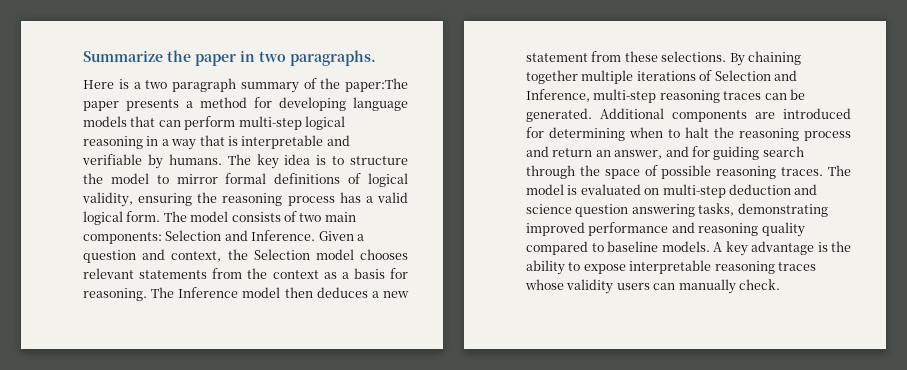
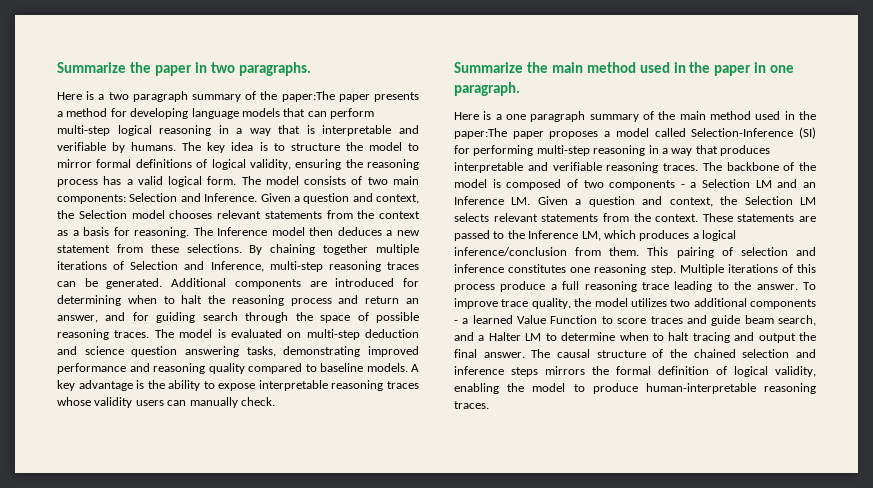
(780, 284) none -> [454,62,795,76] [454,82,520,96] [454,111,816,122] [454,127,816,139] [454,145,770,156] [454,162,816,173] [454,179,816,190] [454,196,816,207] [454,213,816,222] [454,230,736,241] [454,247,816,258] [454,264,816,275] [454,281,816,292] [454,298,816,309] [454,315,816,326] [454,332,816,343] [454,349,816,358] [454,366,816,377] [454,383,816,394] [454,401,489,409] // Summarize the main method used in the paper in one paragraph. // Here is a one paragraph summary of the main method used in the paper:The paper proposes a model called Selection-Inference (SI) for performing multi-step reasoning in a way that produces interpretable and verifiable reasoning traces. The backbone of the model is composed of two components - a Selection LM and an Inference LM. Given a question and context, the Selection LM selects relevant statements from the context. These statements are passed to the Inference LM, which produces a logical inference/conclusion from them. This pairing of selection and inference constitutes one reasoning step. Multiple iterations of this process produce a full reasoning trace leading to the answer. To improve trace quality, the model utilizes two additional components - a learned Value Function to score traces and guide beam search, and a Halter LM to determine when to halt tracing and output the final answer. The causal structure of the chained selection and inference steps mirrors the formal definition of logical validity, enabling the model to produce human-interpretable reasoning traces.

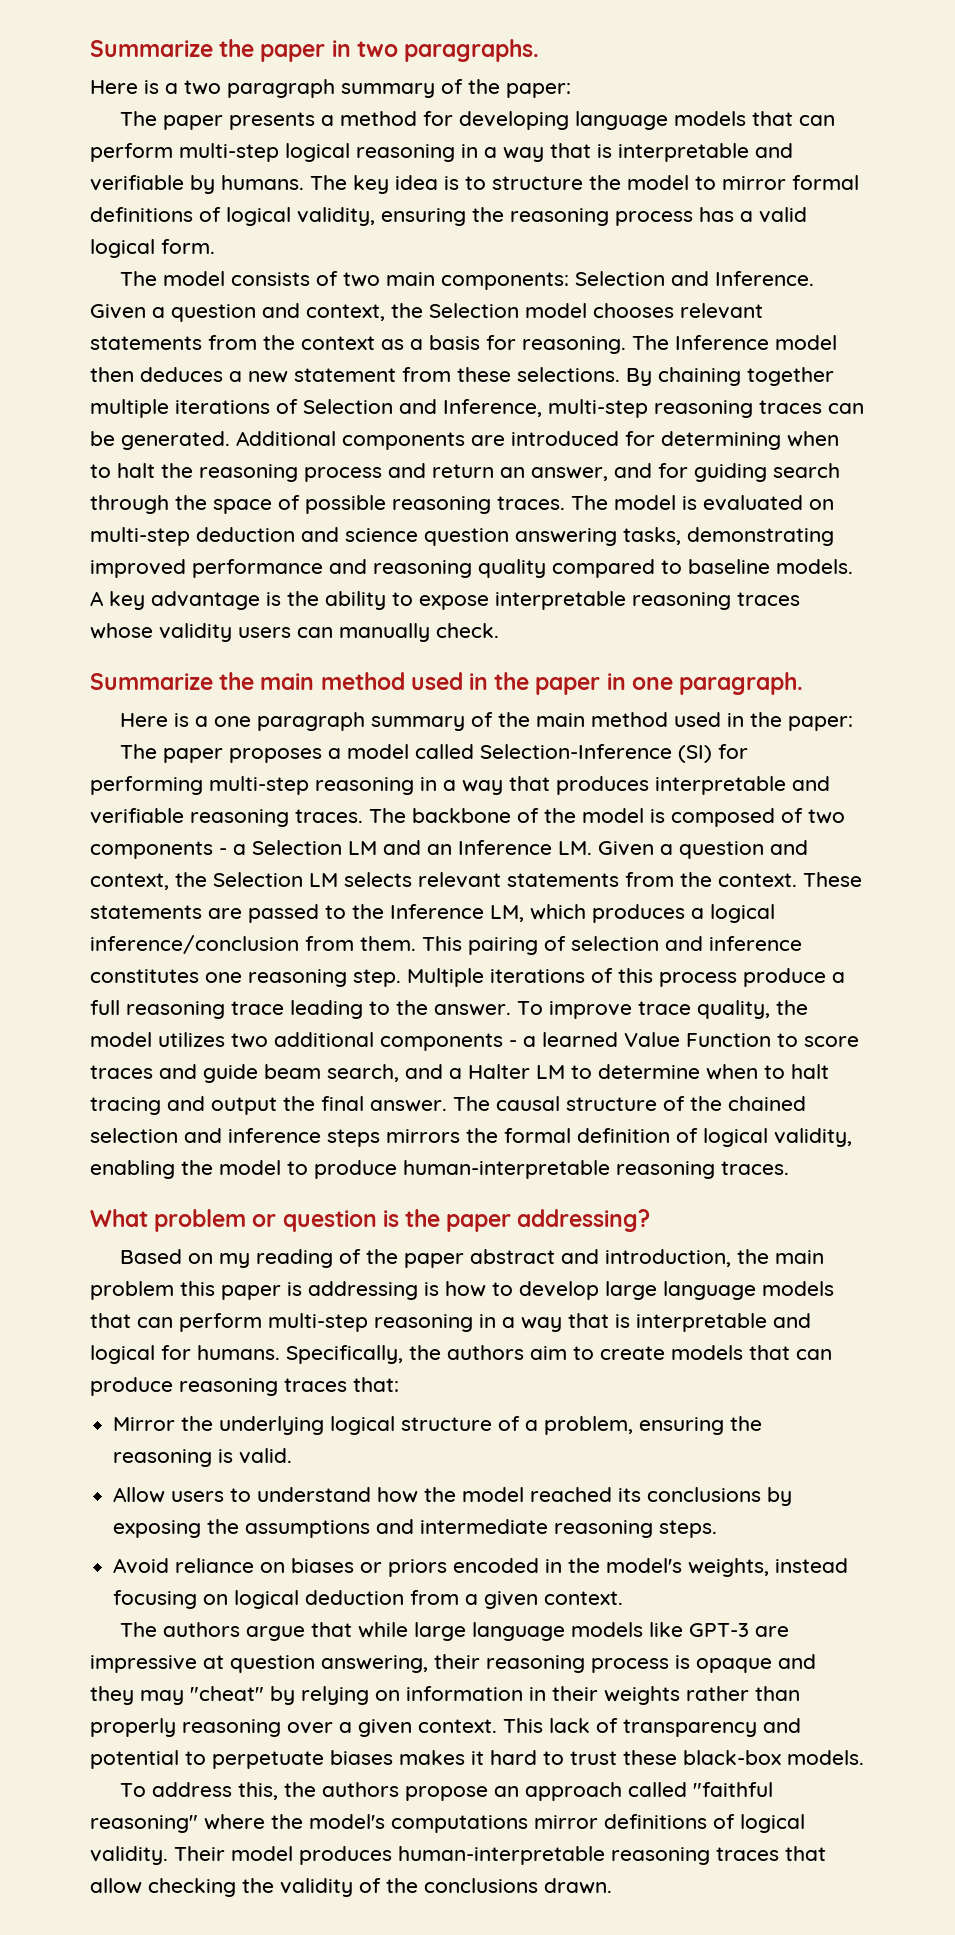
[281,91,335,102] paper:The -> [506,83,571,98] [119,111,157,126] paper: // The
(237, 180) none -> (215, 246) //
[454,128,507,139] paper:The -> [787,716,853,731] [119,744,157,759] paper: // The
(489, 405) none -> [90,1209,651,1232] [119,1249,824,1268] [90,1281,834,1300] [90,1313,811,1332] [90,1345,832,1364] [90,1377,399,1396] [113,1416,763,1435] [113,1448,293,1467] [113,1487,793,1506] [113,1519,718,1538] [113,1558,849,1577] [113,1590,624,1609] [119,1622,789,1641] [90,1654,816,1673] [90,1686,800,1705] [90,1718,801,1737] [90,1750,864,1769] [119,1782,773,1801] [90,1814,805,1833] [90,1846,826,1865] [90,1878,612,1897] // What problem or question is the paper addressing? // Based on my reading of the paper abstract and introduction, the main problem this paper is addressing is how to develop large language models that can perform multi-step reasoning in a way that is interpretable and logical for humans. Specifically, the authors aim to create models that can produce reasoning traces that: // Mirror the underlying logical structure of a problem, ensuring the reasoning is valid. // Allow users to understand how the model reached its conclusions by exposing the assumptions and intermediate reasoning steps. // Avoid reliance on biases or priors encoded in the model's weights, instead focusing on logical deduction from a given context. // The authors argue that while large language models like GPT-3 are impressive at question answering, their reasoning process is opaque and they may "cheat" by relying on information in their weights rather than properly reasoning over a given context. This lack of transparency and potential to perpetuate biases makes it hard to trust these black-box models. // To address this, the authors propose an approach called "faithful reasoning" where the model's computations mirror definitions of logical validity. Their model produces human-interpretable reasoning traces that allow checking the validity of the conclusions drawn.

